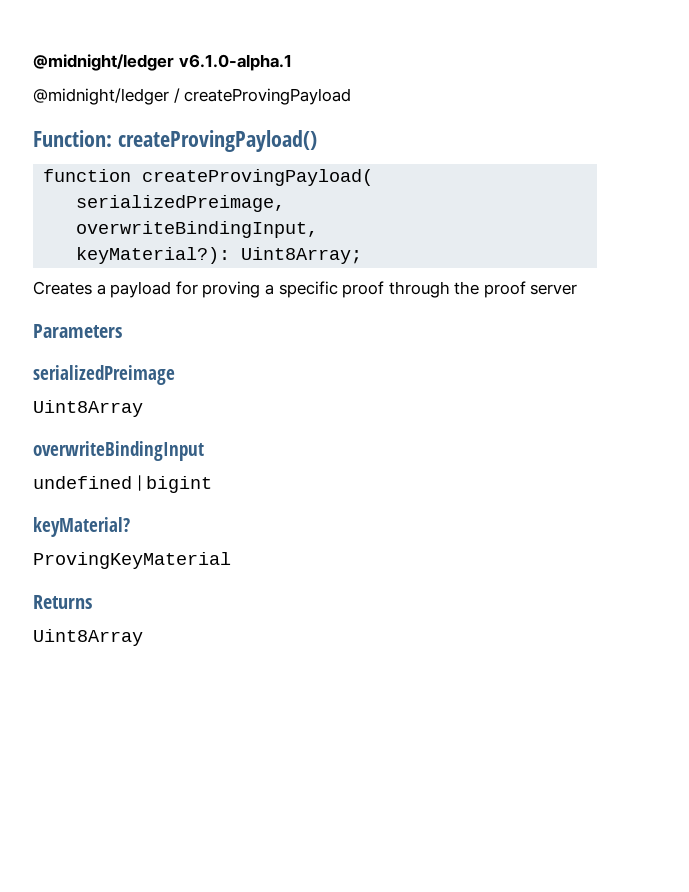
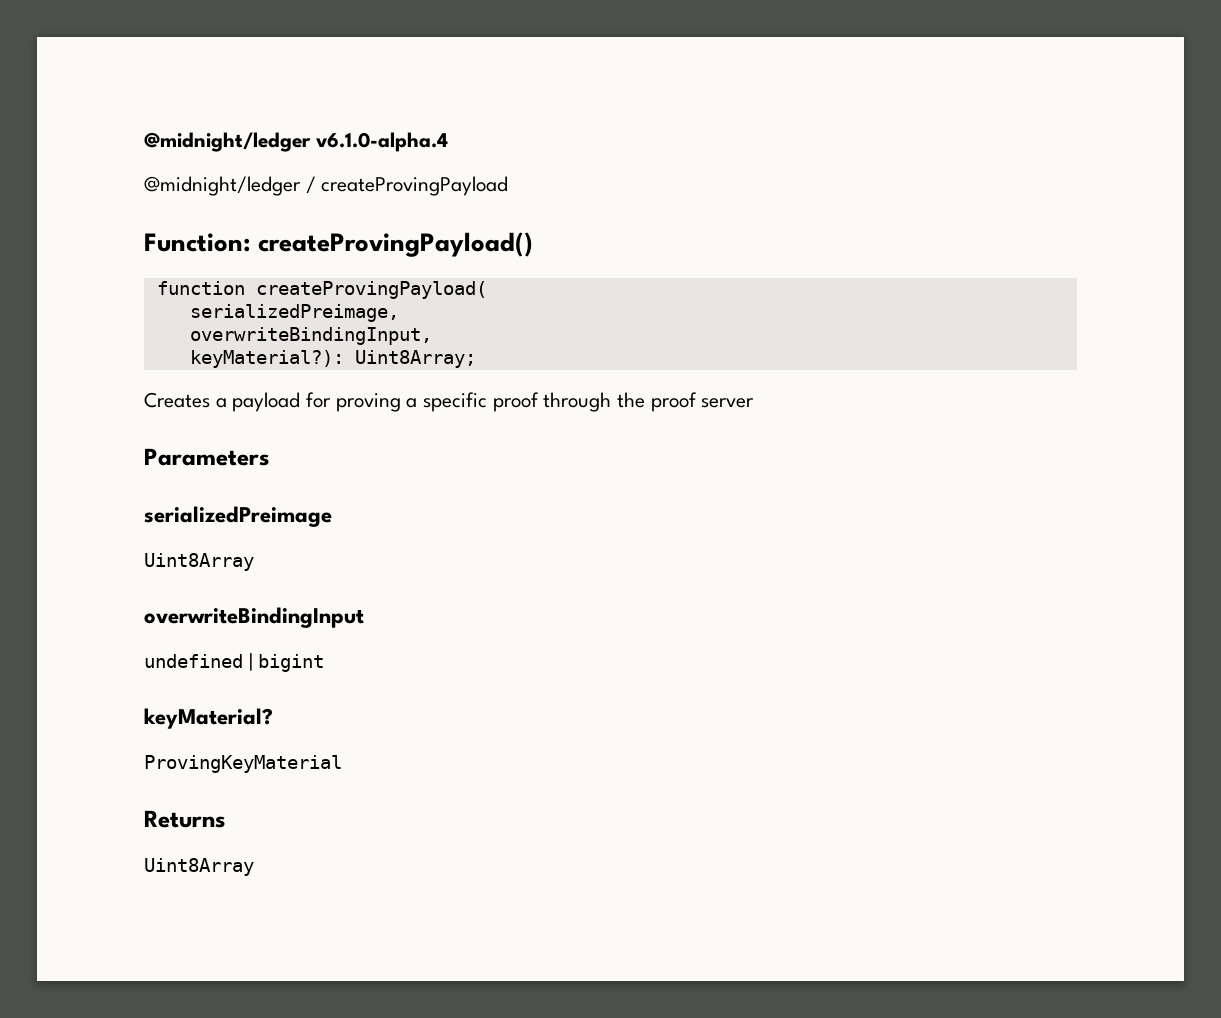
[33,54,292,71] @midnight/ledger v6.1.0-alpha.1 -> [144,132,448,152] @midnight/ledger v6.1.0-alpha.4

